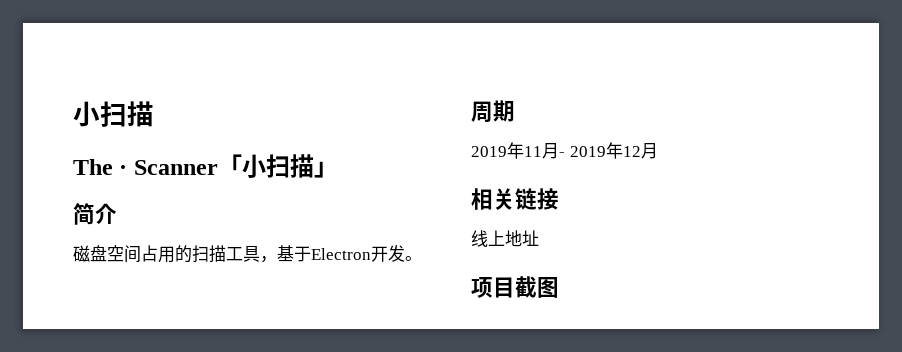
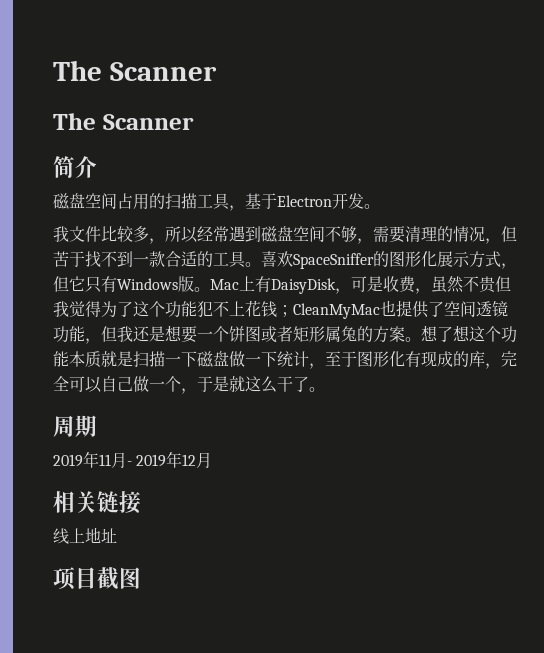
[73,101,154,127] [73,154,338,178] 小扫描 // The · Scanner「小扫描」 -> [53,60,217,81] [53,113,194,130] The Scanner // The Scanner
(422, 258) none -> [53,226,517,244] [53,251,517,269] [53,276,511,294] [53,300,508,319] [53,325,517,344] [53,351,517,369] [53,376,325,394] // 我文件比较多，所以经常遇到磁盘空间不够，需要清理的情况，但苦于找不到一款合适的工具。喜欢SpaceSniffer的图形化展示方式，但它只有Windows版。Mac上有DaisyDisk，可是收费，虽然不贵但我觉得为了这个功能犯不上花钱；CleanMyMac也提供了空间透镜功能，但我还是想要一个饼图或者矩形属兔的方案。想了想这个功能本质就是扫描一下磁盘做一下统计，至于图形化有现成的库，完全可以自己做一个，于是就这么干了。

